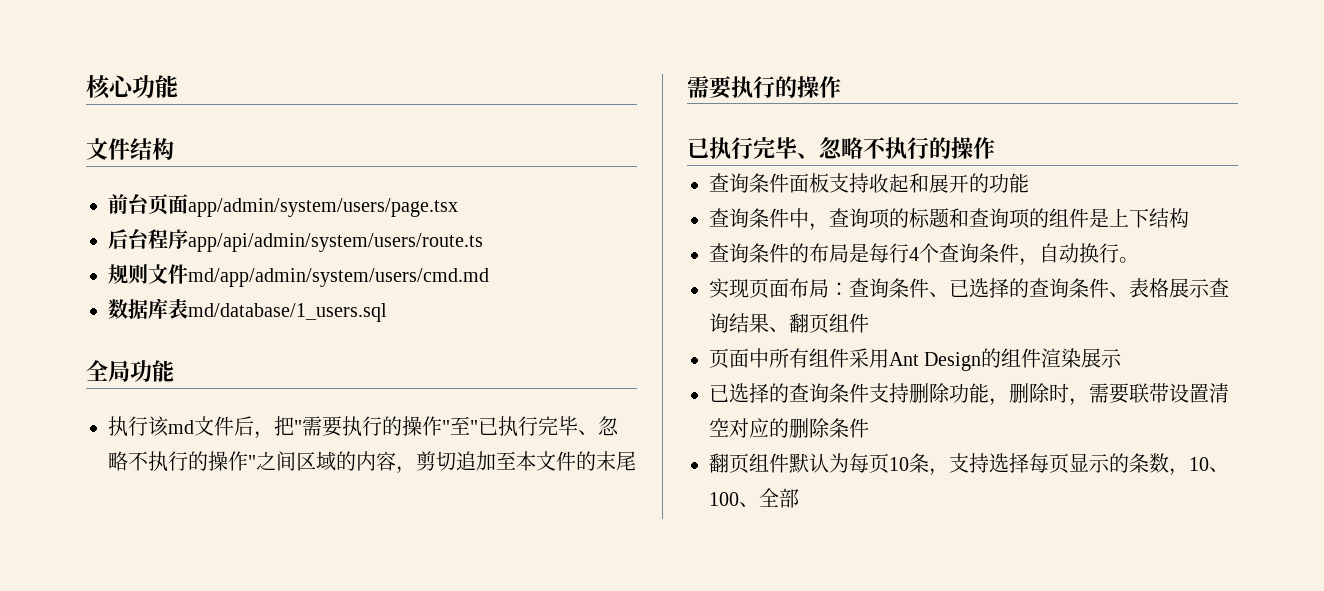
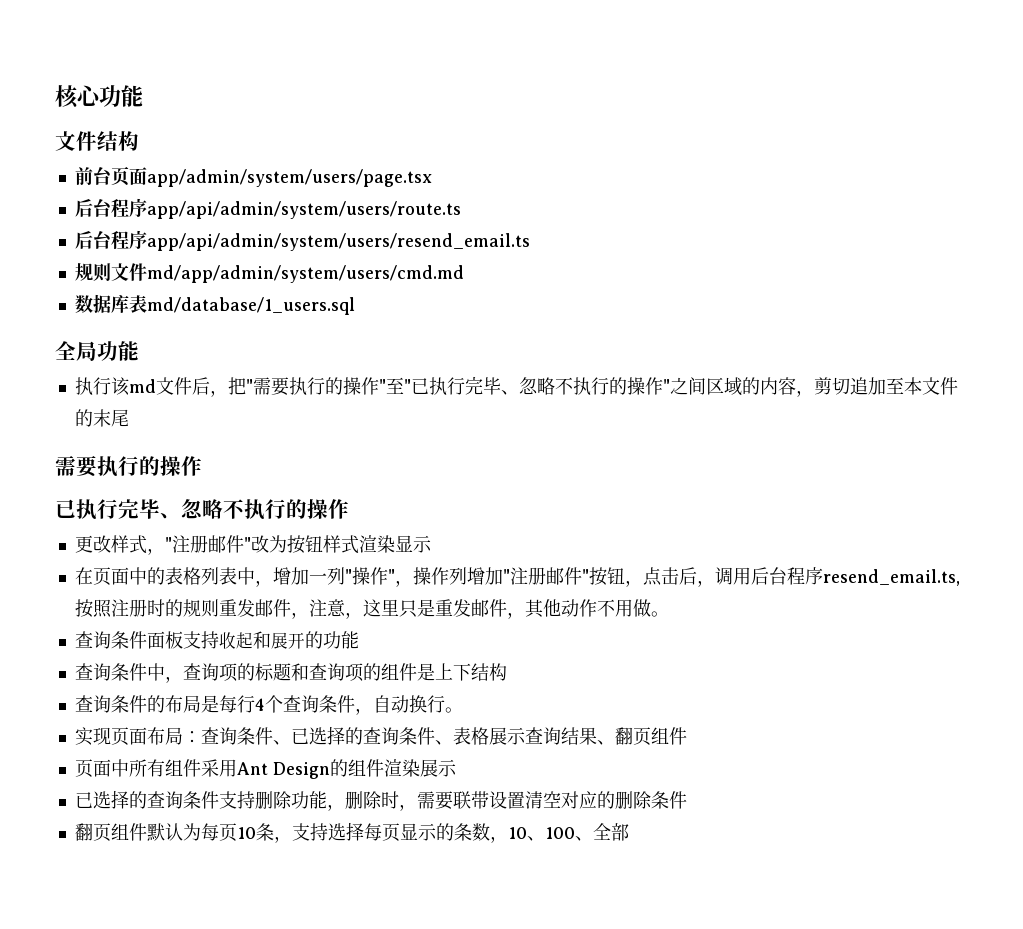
(483, 242) none -> [74,230,530,251] // 后台程序app/api/admin/system/users/resend_email.ts
(995, 148) none -> [74,535,432,555] [74,567,960,587] [74,599,669,619] // 更改样式，"注册邮件"改为按钮样式渲染显示 // 在页面中的表格列表中，增加一列"操作"，操作列增加"注册邮件"按钮，点击后，调用后台程序resend_email.ts,按照注册时的规则重发邮件，注意，这里只是重发邮件，其他动作不用做。

